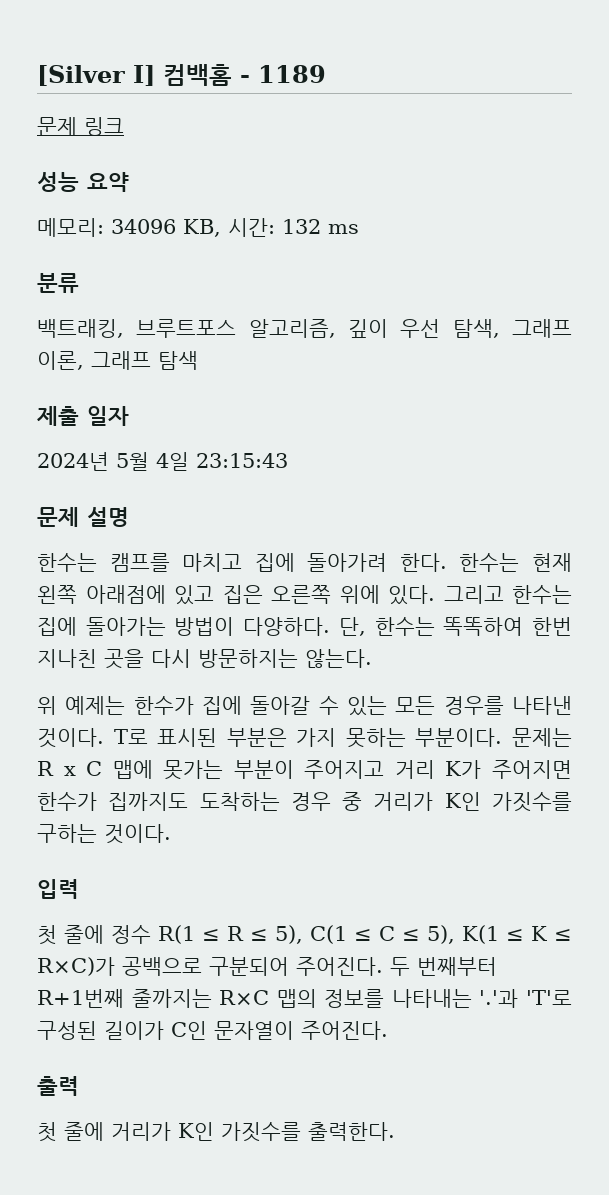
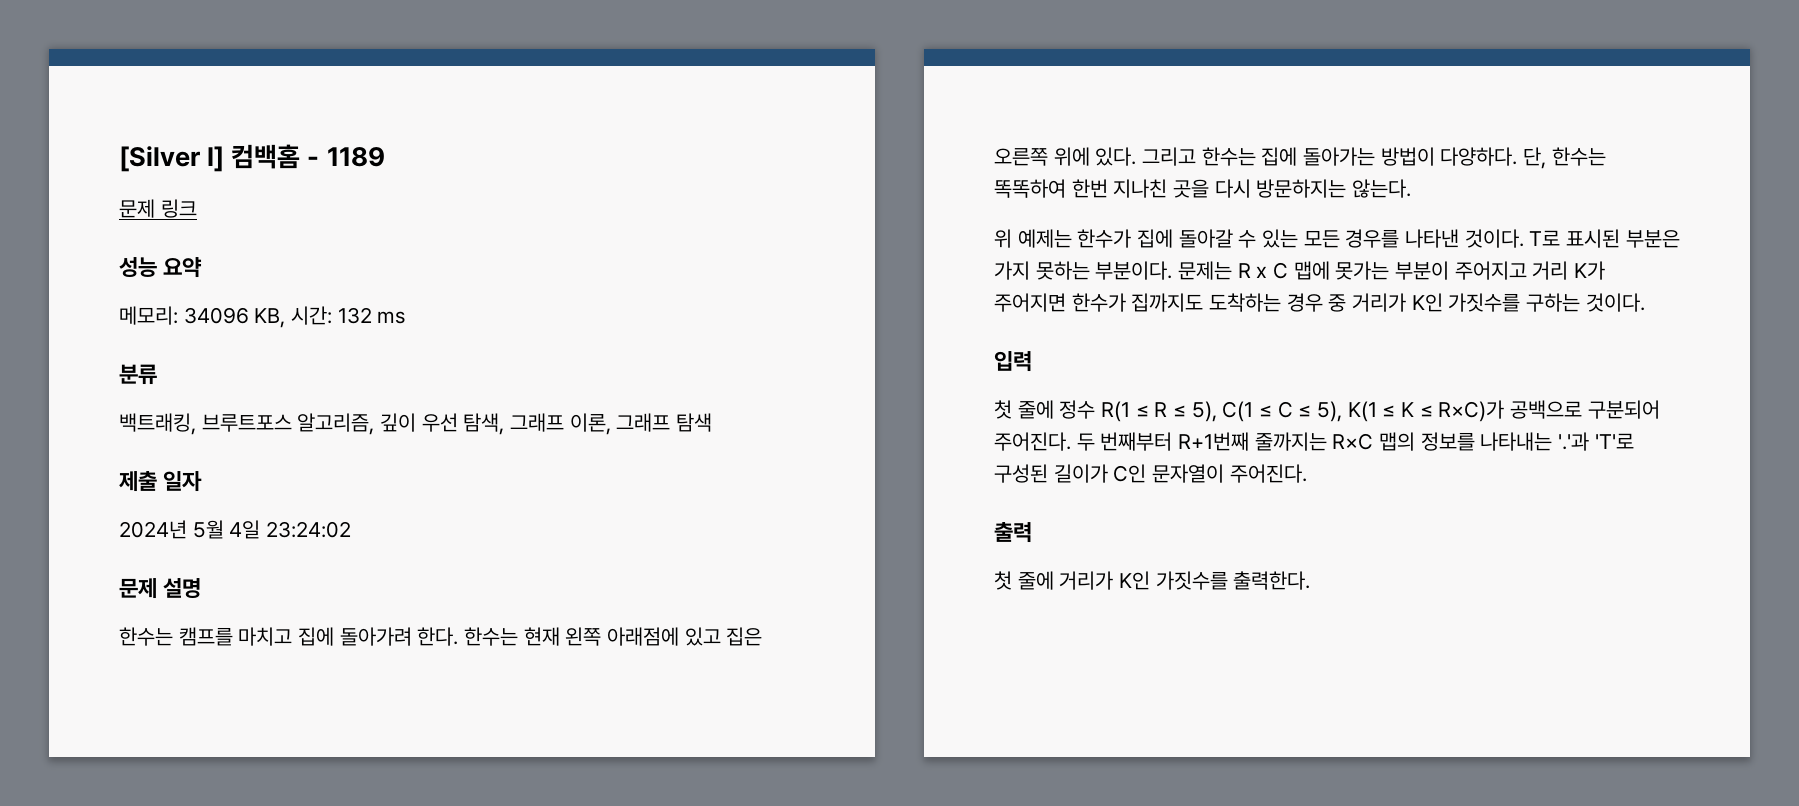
[196,453,288,468] 23:15:43 -> [266,521,352,538] 23:24:02

